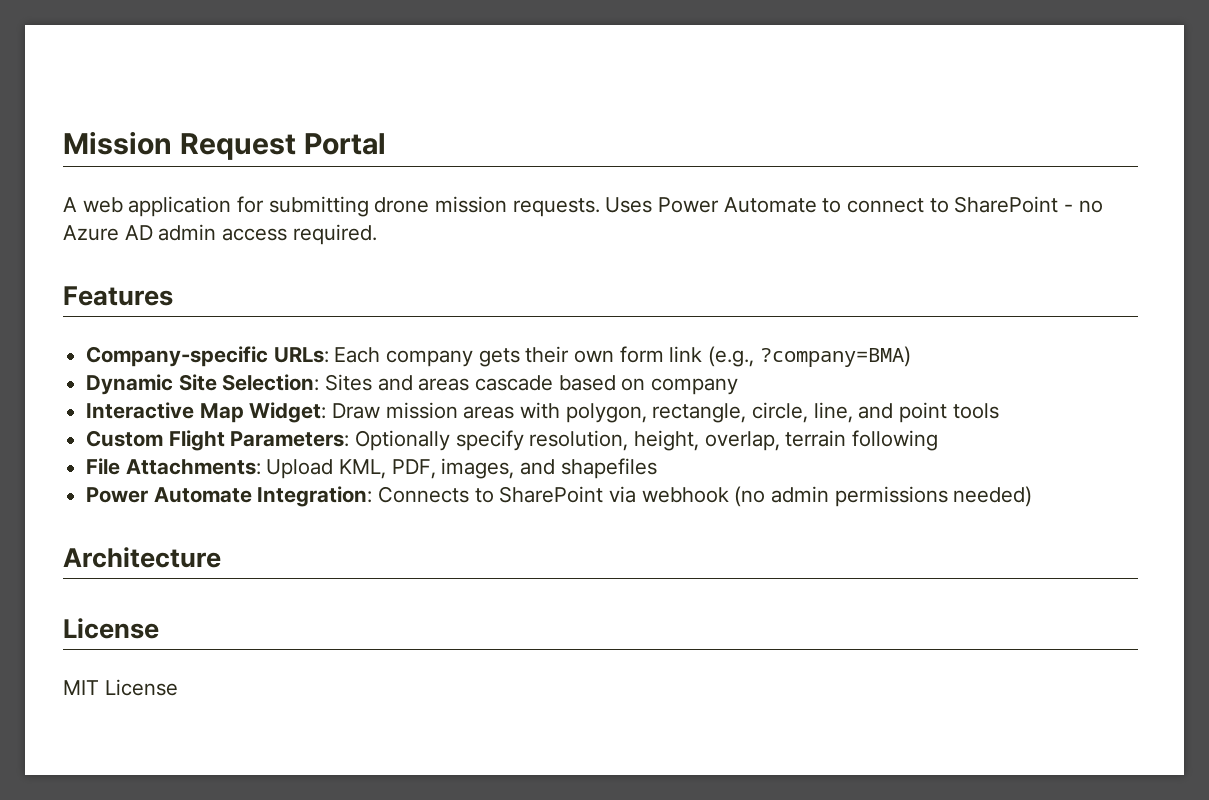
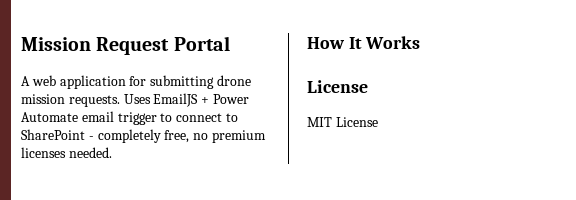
[658,197,817,213] Power Automate -> [153,93,249,107] [21,111,157,125] EmailJS + Power Automate email trigger
[1078,200,1103,213] [63,224,377,245] [63,286,173,306] [86,346,911,367] [86,374,739,395] [86,402,999,423] [86,430,939,451] [86,458,657,479] [86,486,1033,507] [63,547,221,568] no Azure AD admin access required. // Features // Company-specific URLs: Each company gets their own form link (e.g., ?company=BMA) // Dynamic Site Selection: Sites and areas cascade based on company // Interactive Map Widget: Draw mission areas with polygon, rectangle, circle, line, and point tools // Custom Flight Parameters: Optionally specify resolution, height, overlap, terrain following // File Attachments: Upload KML, PDF, images, and shapefiles // Power Automate Integration: Connects to SharePoint via webhook (no admin permissions needed) // Architecture -> [97,129,266,143] [21,147,112,158] [307,36,421,49] completely free, no premium licenses needed. // How It Works

